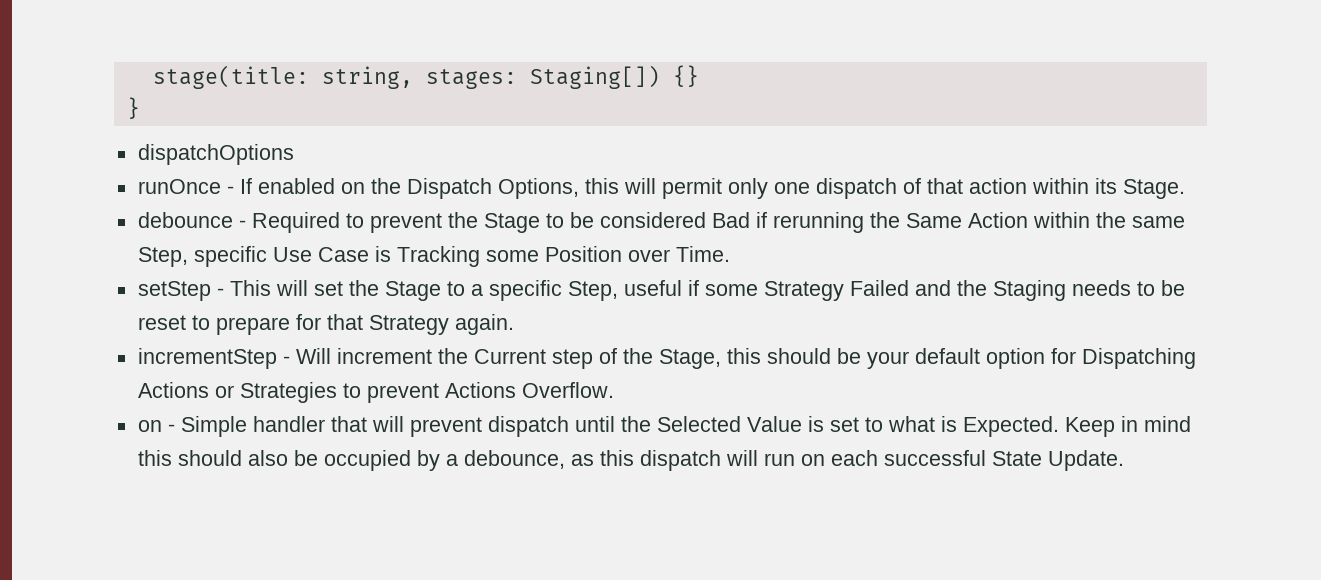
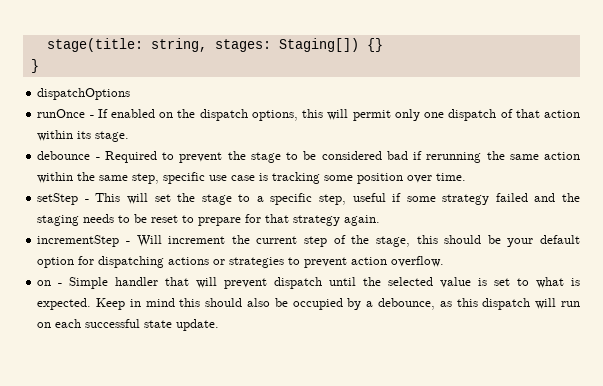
[406,178,579,199] Dispatch Options, -> [199,109,298,121] dispatch options,
[1122,179,1185,199] Stage. -> [95,131,130,142] stage.
[483,213,540,233] Stage -> [250,152,281,163] stage
[711,212,750,228] Bad -> [386,151,408,160] bad
[905,212,1028,228] Same Action -> [509,152,580,160] same action
[137,246,730,267] Step, specific Use Case is Tracking some Position over Time. -> [132,172,467,184] step, specific use case is tracking some position over time.
[384,281,441,301] Stage -> [201,194,232,205] stage
[567,281,618,301] Step, -> [319,194,347,205] step,
[763,280,909,301] Strategy Failed -> [442,193,528,205] strategy failed
[992,280,1066,301] Staging -> [37,215,80,226] staging
[368,315,449,335] Strategy -> [293,215,341,226] strategy
[473,349,546,364] Current -> [256,236,298,244] current
[658,349,721,369] Stage, -> [375,236,410,247] stage,
[1081,348,1196,369] [137,382,614,403] Dispatching Actions or Strategies to prevent Actions Overflow. -> [98,256,445,268] dispatching actions or strategies to prevent action overflow.
[656,416,802,432] Selected Value -> [388,277,472,288] selected value
[962,416,1059,437] Expected. -> [37,298,92,310] expected.
[991,450,1124,471] State Update. -> [144,319,220,331] state update.

